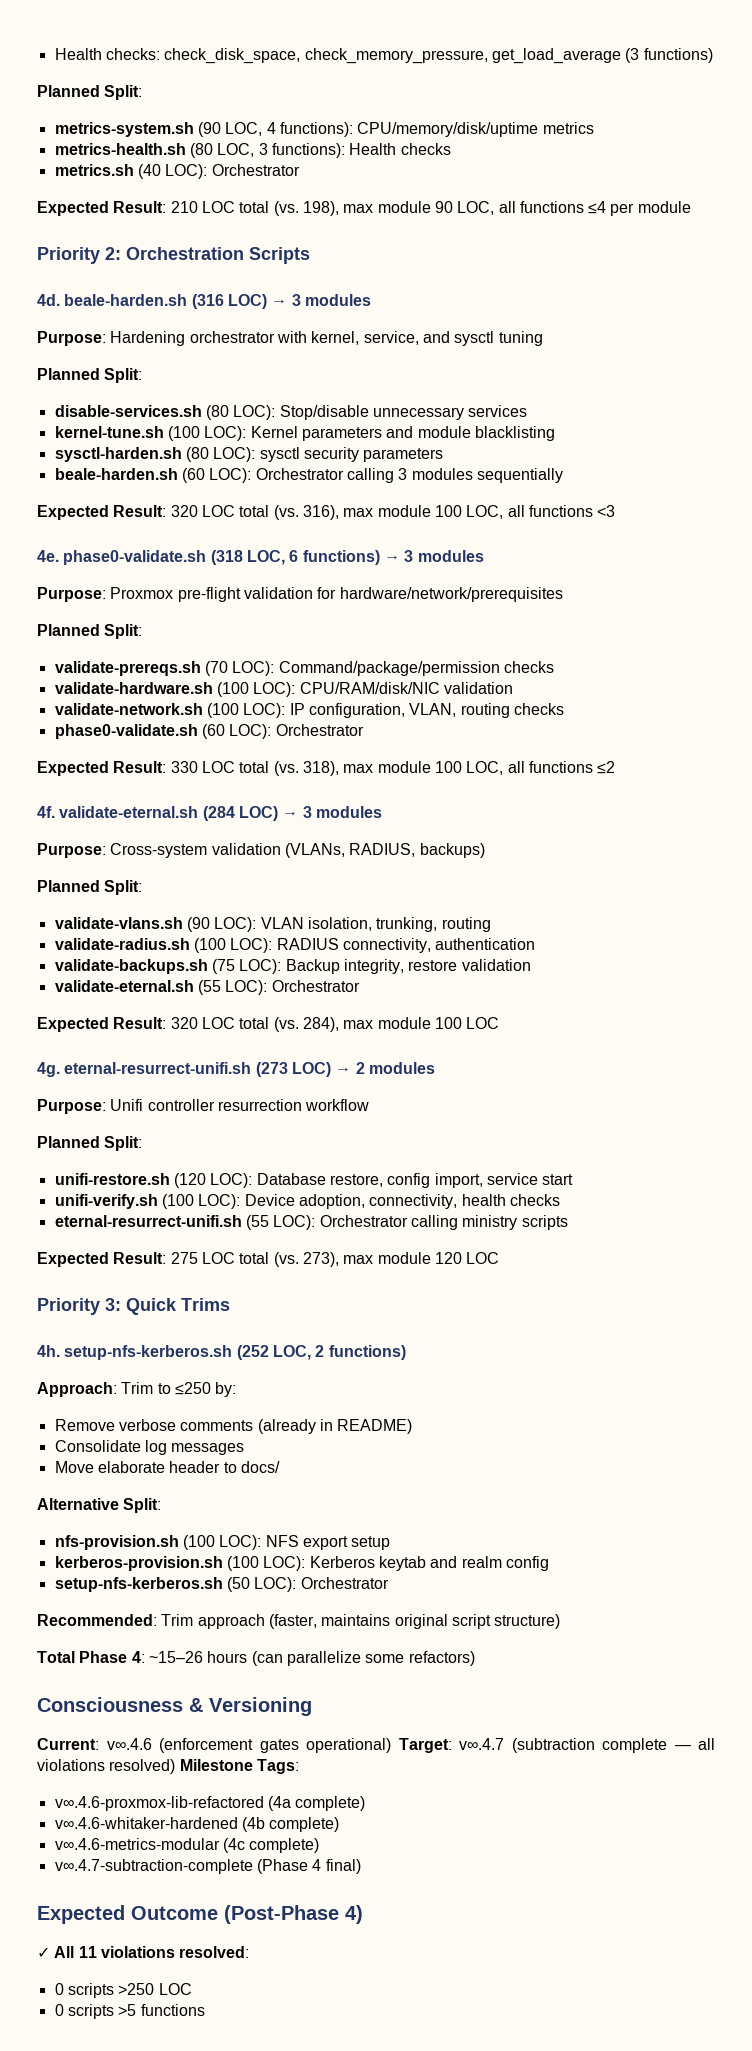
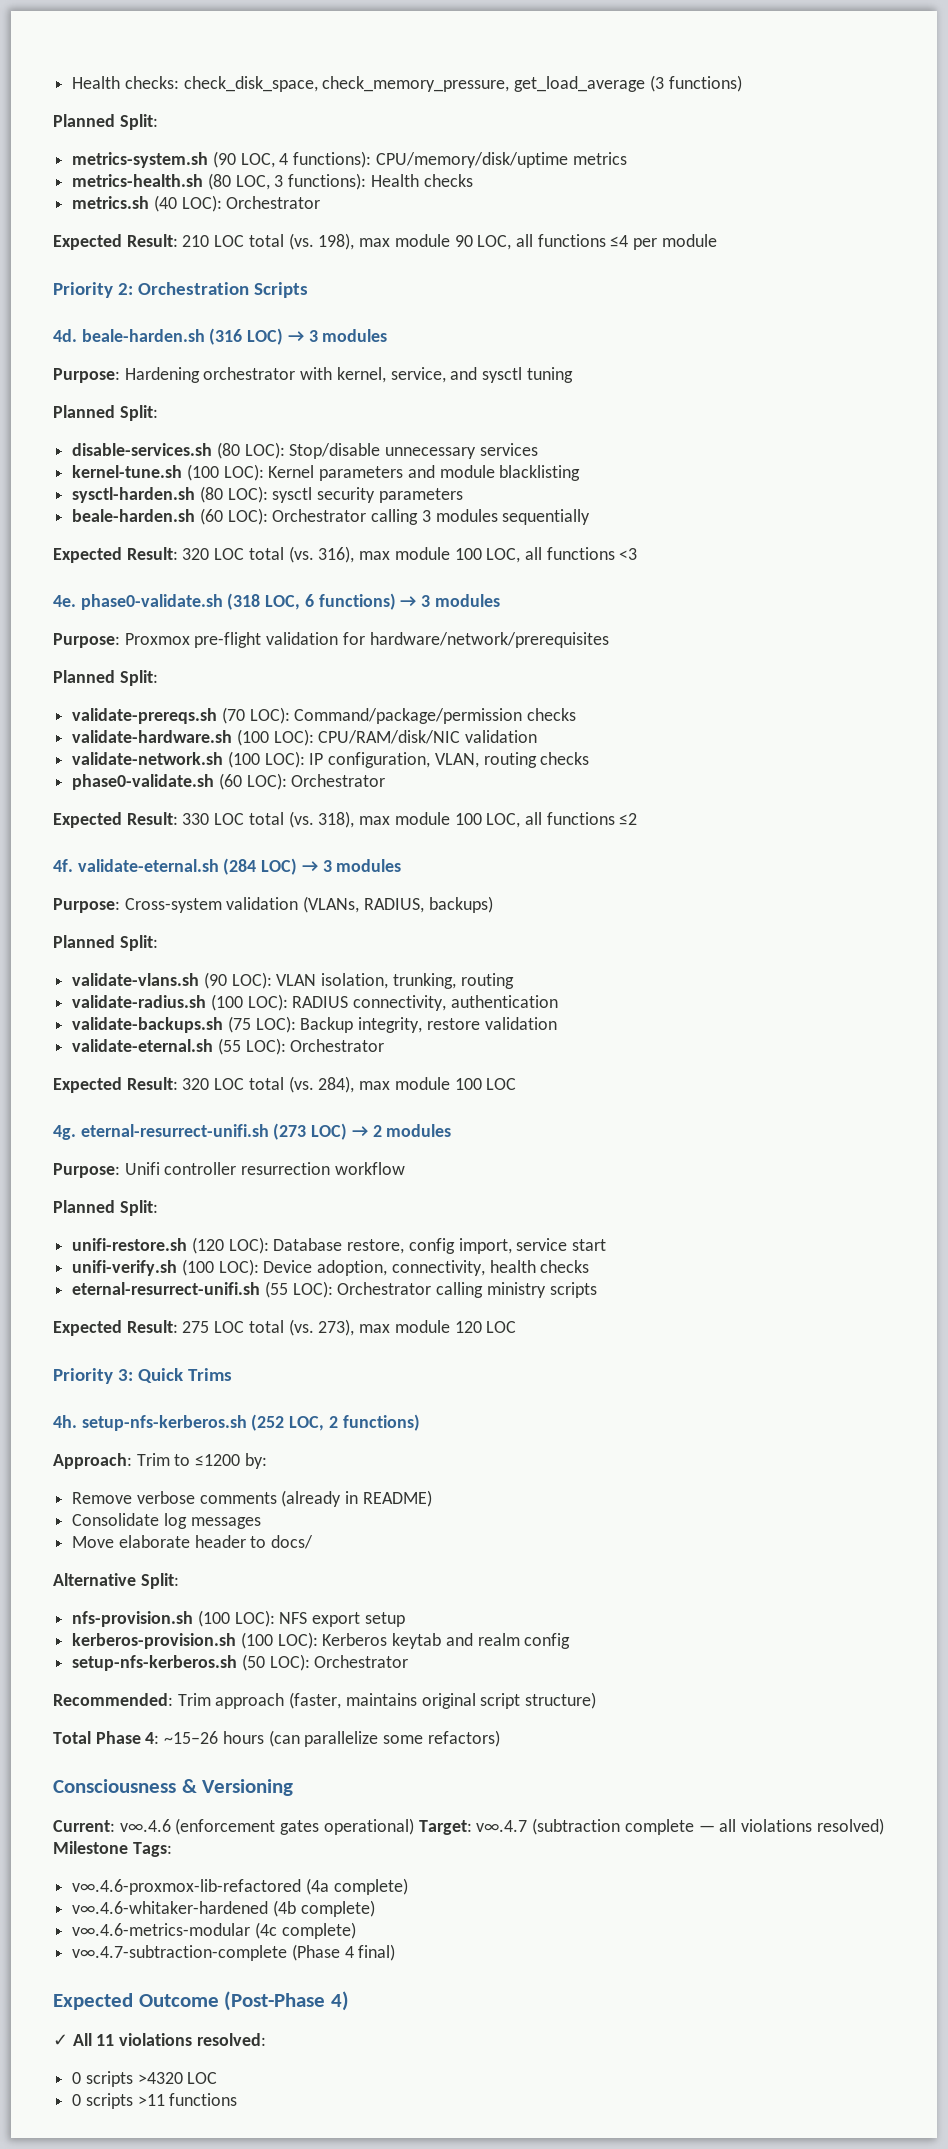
[174,1382,211,1395] ≤250 -> [195,1454,241,1466] ≤1200
[118,1983,155,1995] >250 -> [137,2072,183,2084] >4320
[118,2004,137,2016] >5 -> [137,2094,165,2106] >11

